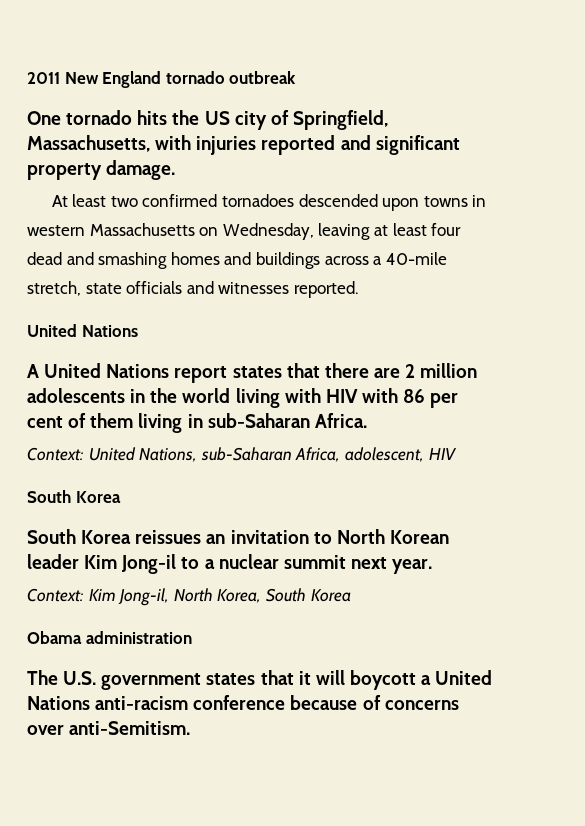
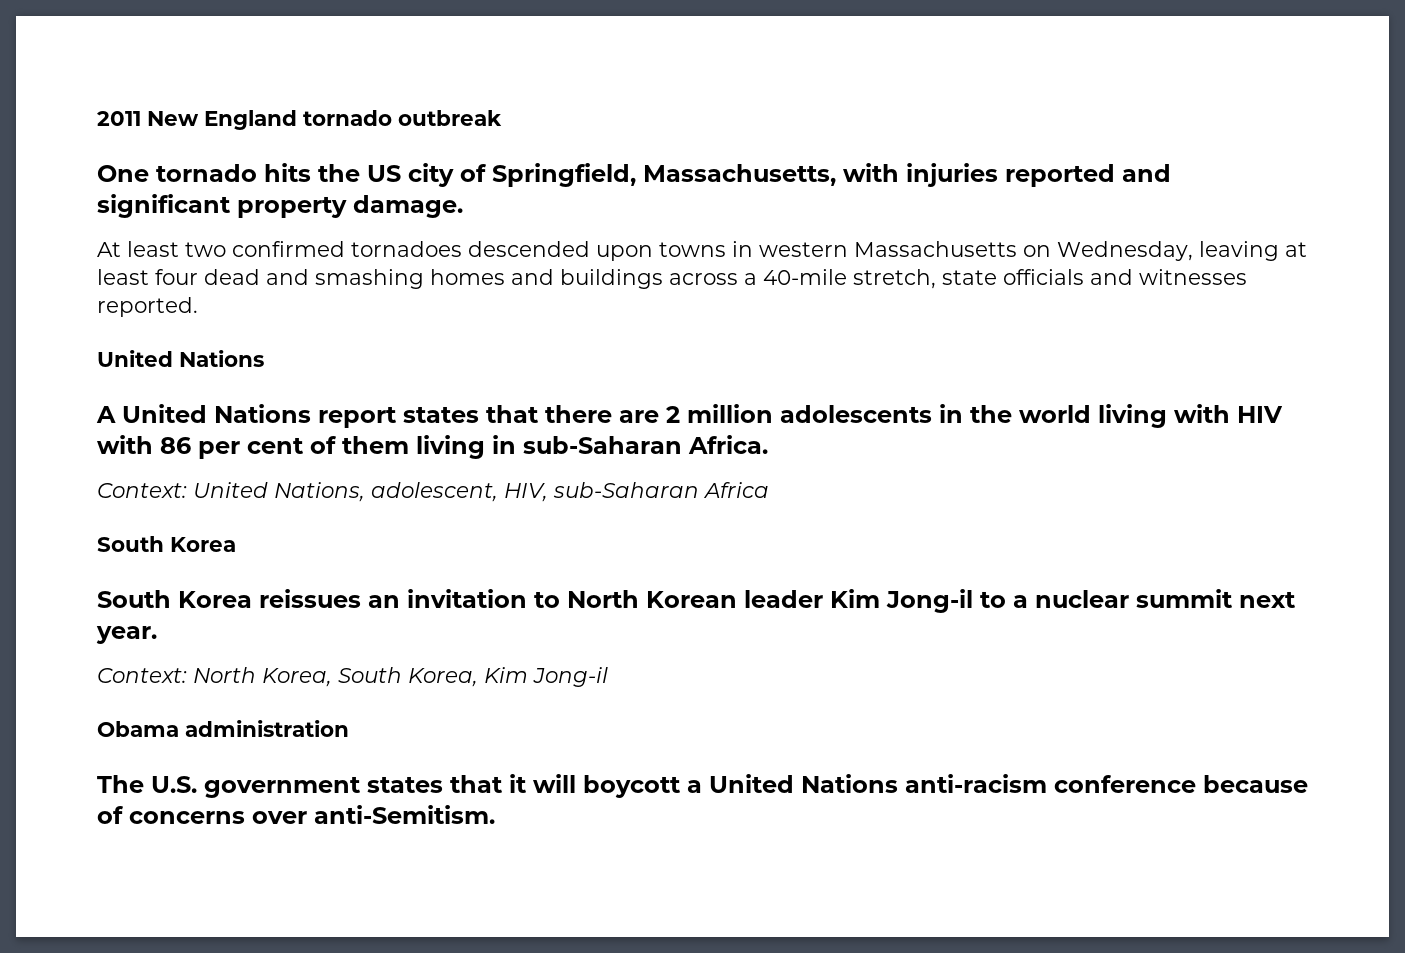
[200,447,457,462] sub-Saharan Africa, adolescent, HIV -> [371,482,769,502] adolescent, HIV, sub-Saharan Africa
[88,588,170,606] Kim Jong-il, -> (187, 675) none
[310,589,351,602] Korea -> [408,667,608,687] Korea, Kim Jong-il

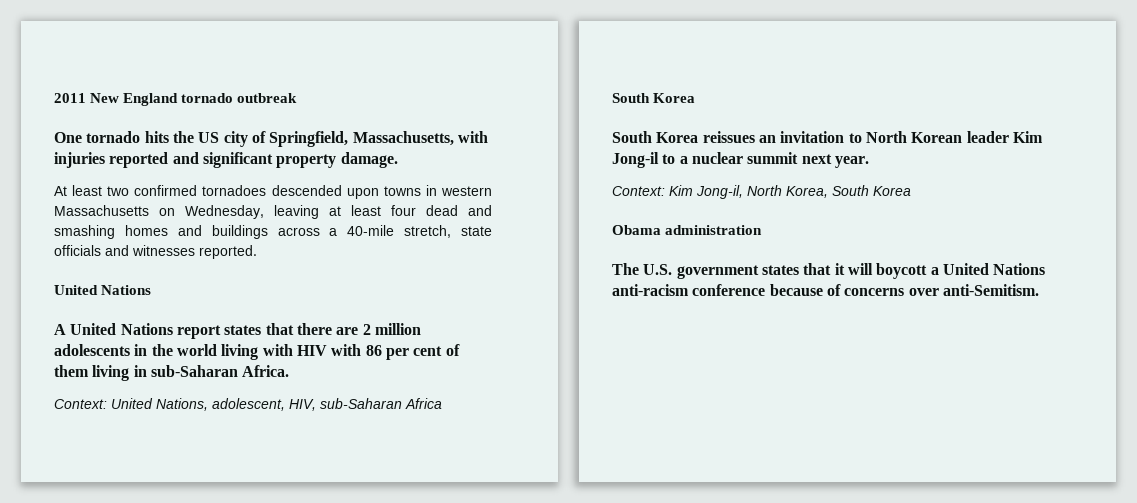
(187, 675) none -> [669,185,743,199] Kim Jong-il,
[408,667,608,687] Korea, Kim Jong-il -> [873,186,911,196] Korea

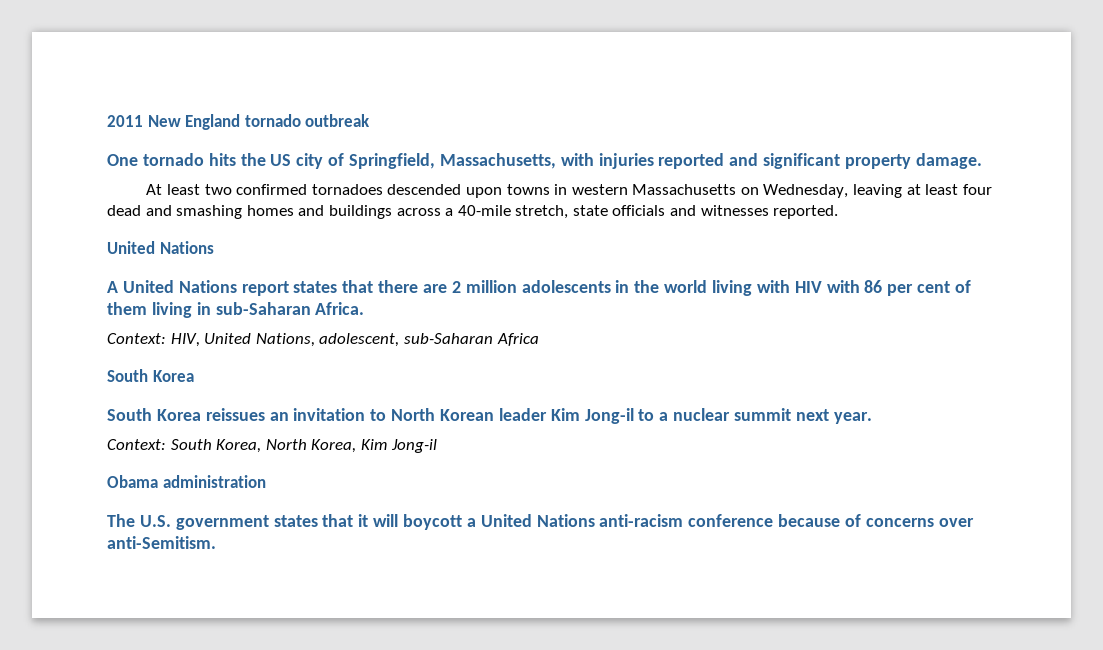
(107, 404) none -> [170,333,200,347] HIV,
[289,399,316,411] HIV, -> (400, 340) none
[669,185,911,199] Kim Jong-il, North Korea, South Korea -> [170,439,437,453] South Korea, North Korea, Kim Jong-il

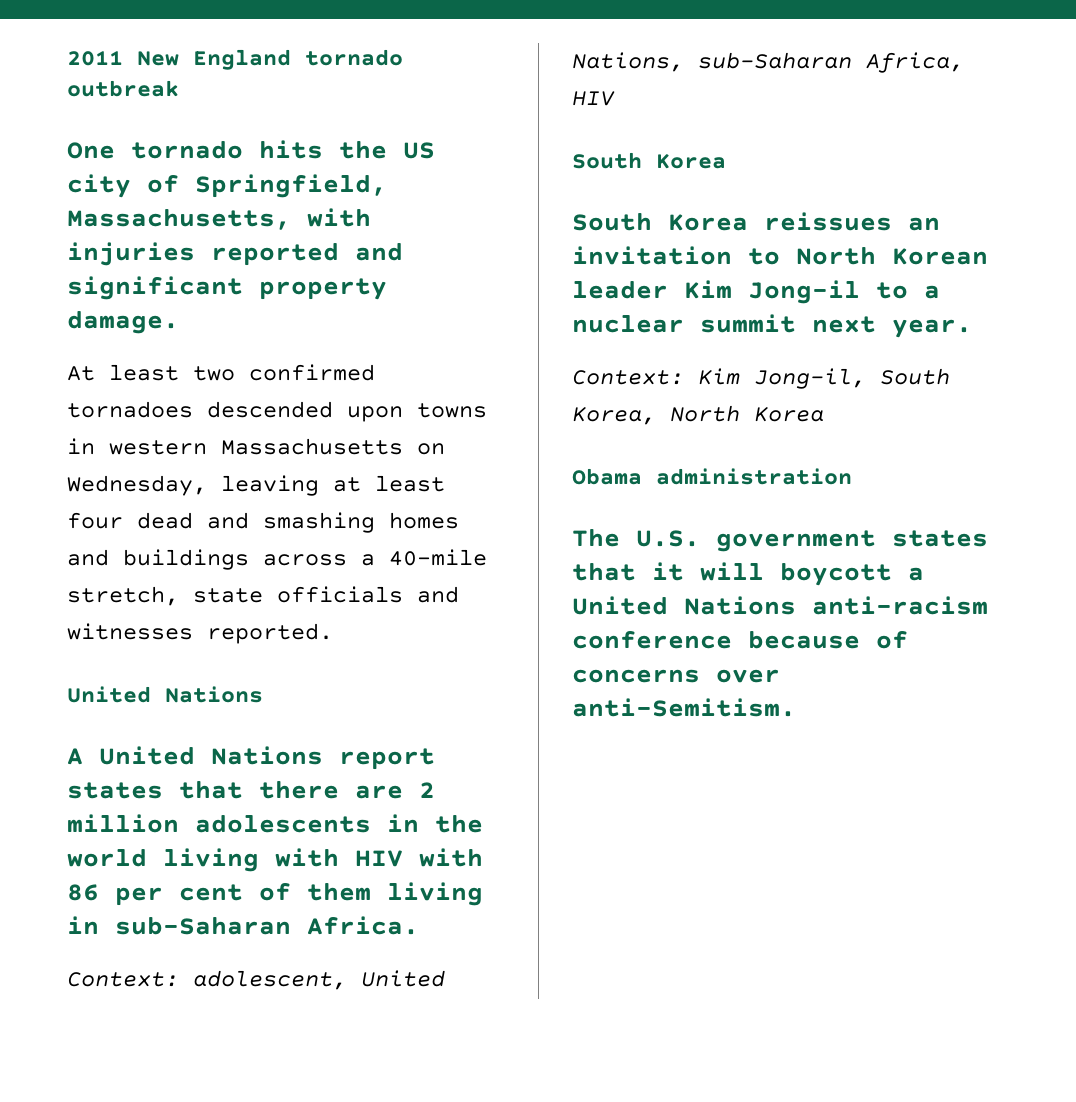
[170,333,200,347] HIV, -> [193,970,347,990] adolescent,
[319,333,539,347] adolescent, sub-Saharan Africa -> [698,52,964,73] [572,91,615,106] sub-Saharan Africa, HIV
(166, 444) none -> [698,368,866,389] Kim Jong-il,
[311,439,437,453] Korea, Kim Jong-il -> [754,407,824,422] Korea

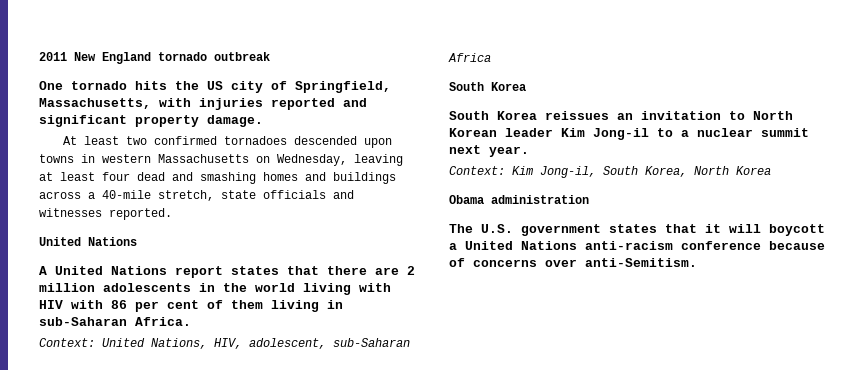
[193,970,347,990] adolescent, -> (95, 342) none
[698,52,964,73] [572,91,615,106] sub-Saharan Africa, HIV -> [214,338,410,349] [448,53,491,62] HIV, adolescent, sub-Saharan Africa

